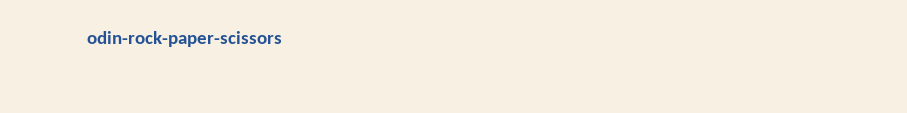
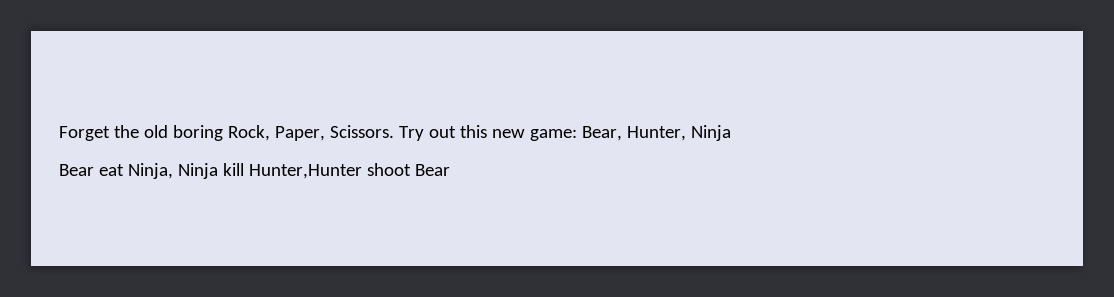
[87,31,282,47] odin-rock-paper-scissors -> [59,125,731,141] [59,163,450,179] Forget the old boring Rock, Paper, Scissors. Try out this new game: Bear, Hunter, Ninja // Bear eat Ninja, Ninja kill Hunter,Hunter shoot Bear

